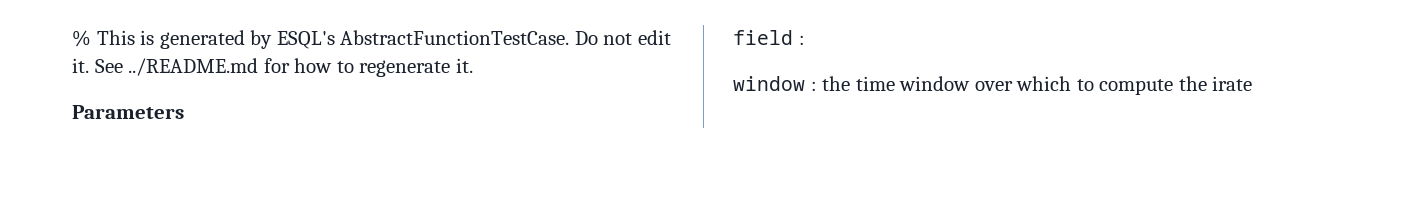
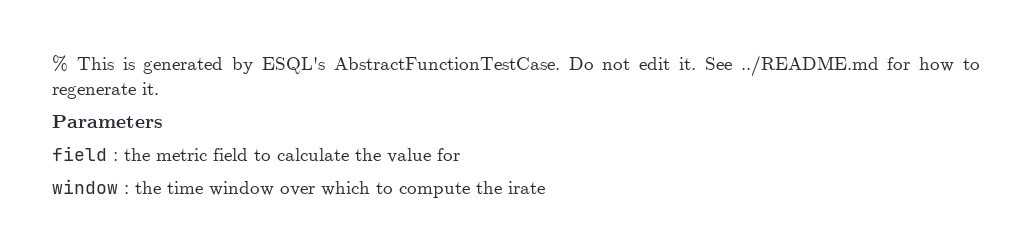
(805, 40) none -> [124,148,460,163] the metric field to calculate the value for

